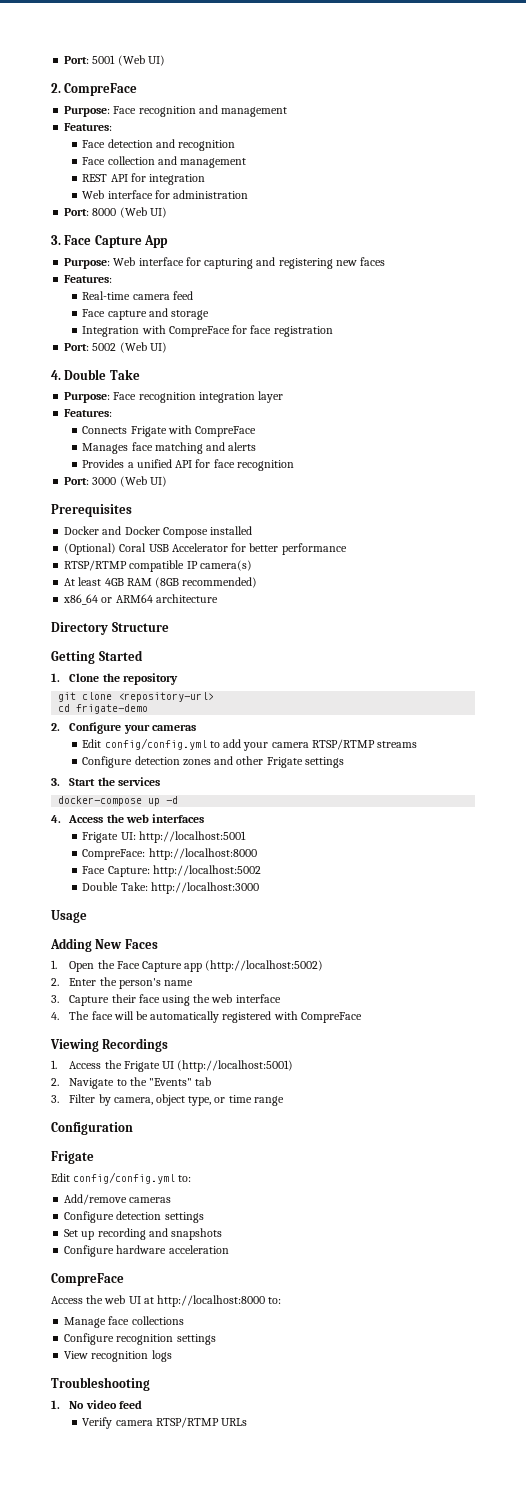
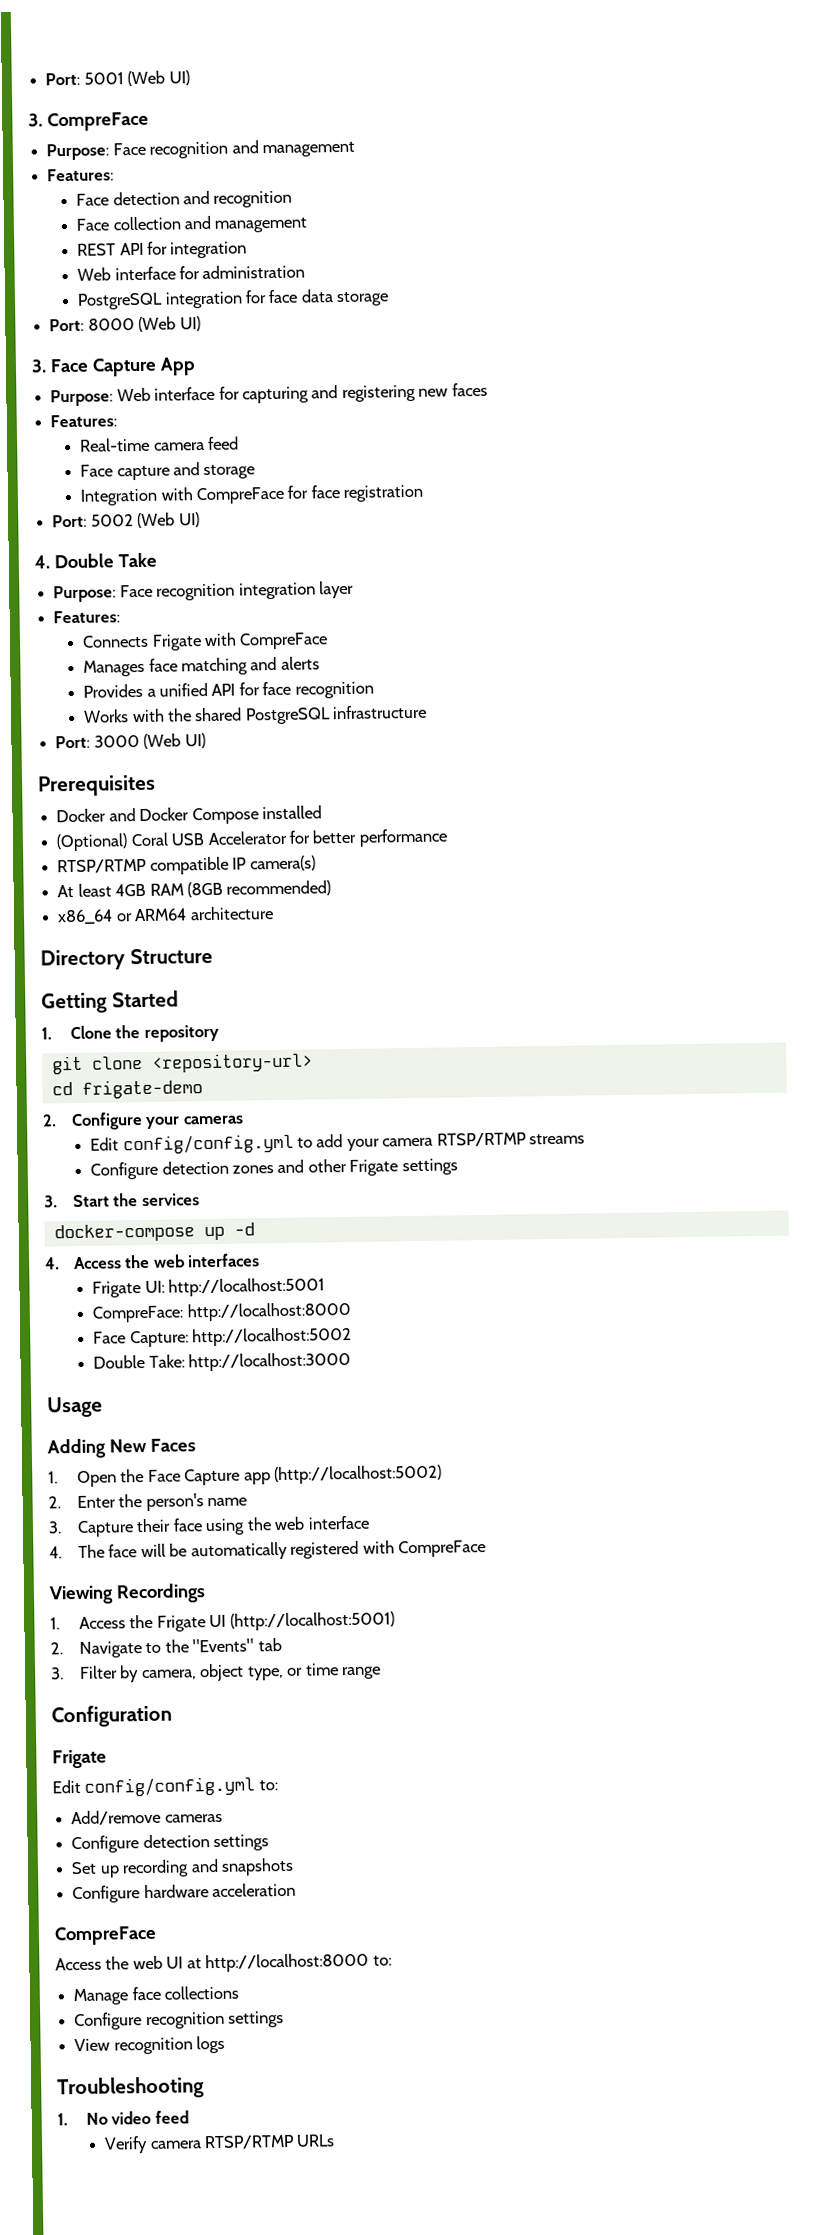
[51,83,61,93] 2. -> [28,113,43,127] 3.
(249, 194) none -> [77,289,390,310] // PostgreSQL integration for face data storage
(294, 465) none -> [83,704,428,725] // Works with the shared PostgreSQL infrastructure

